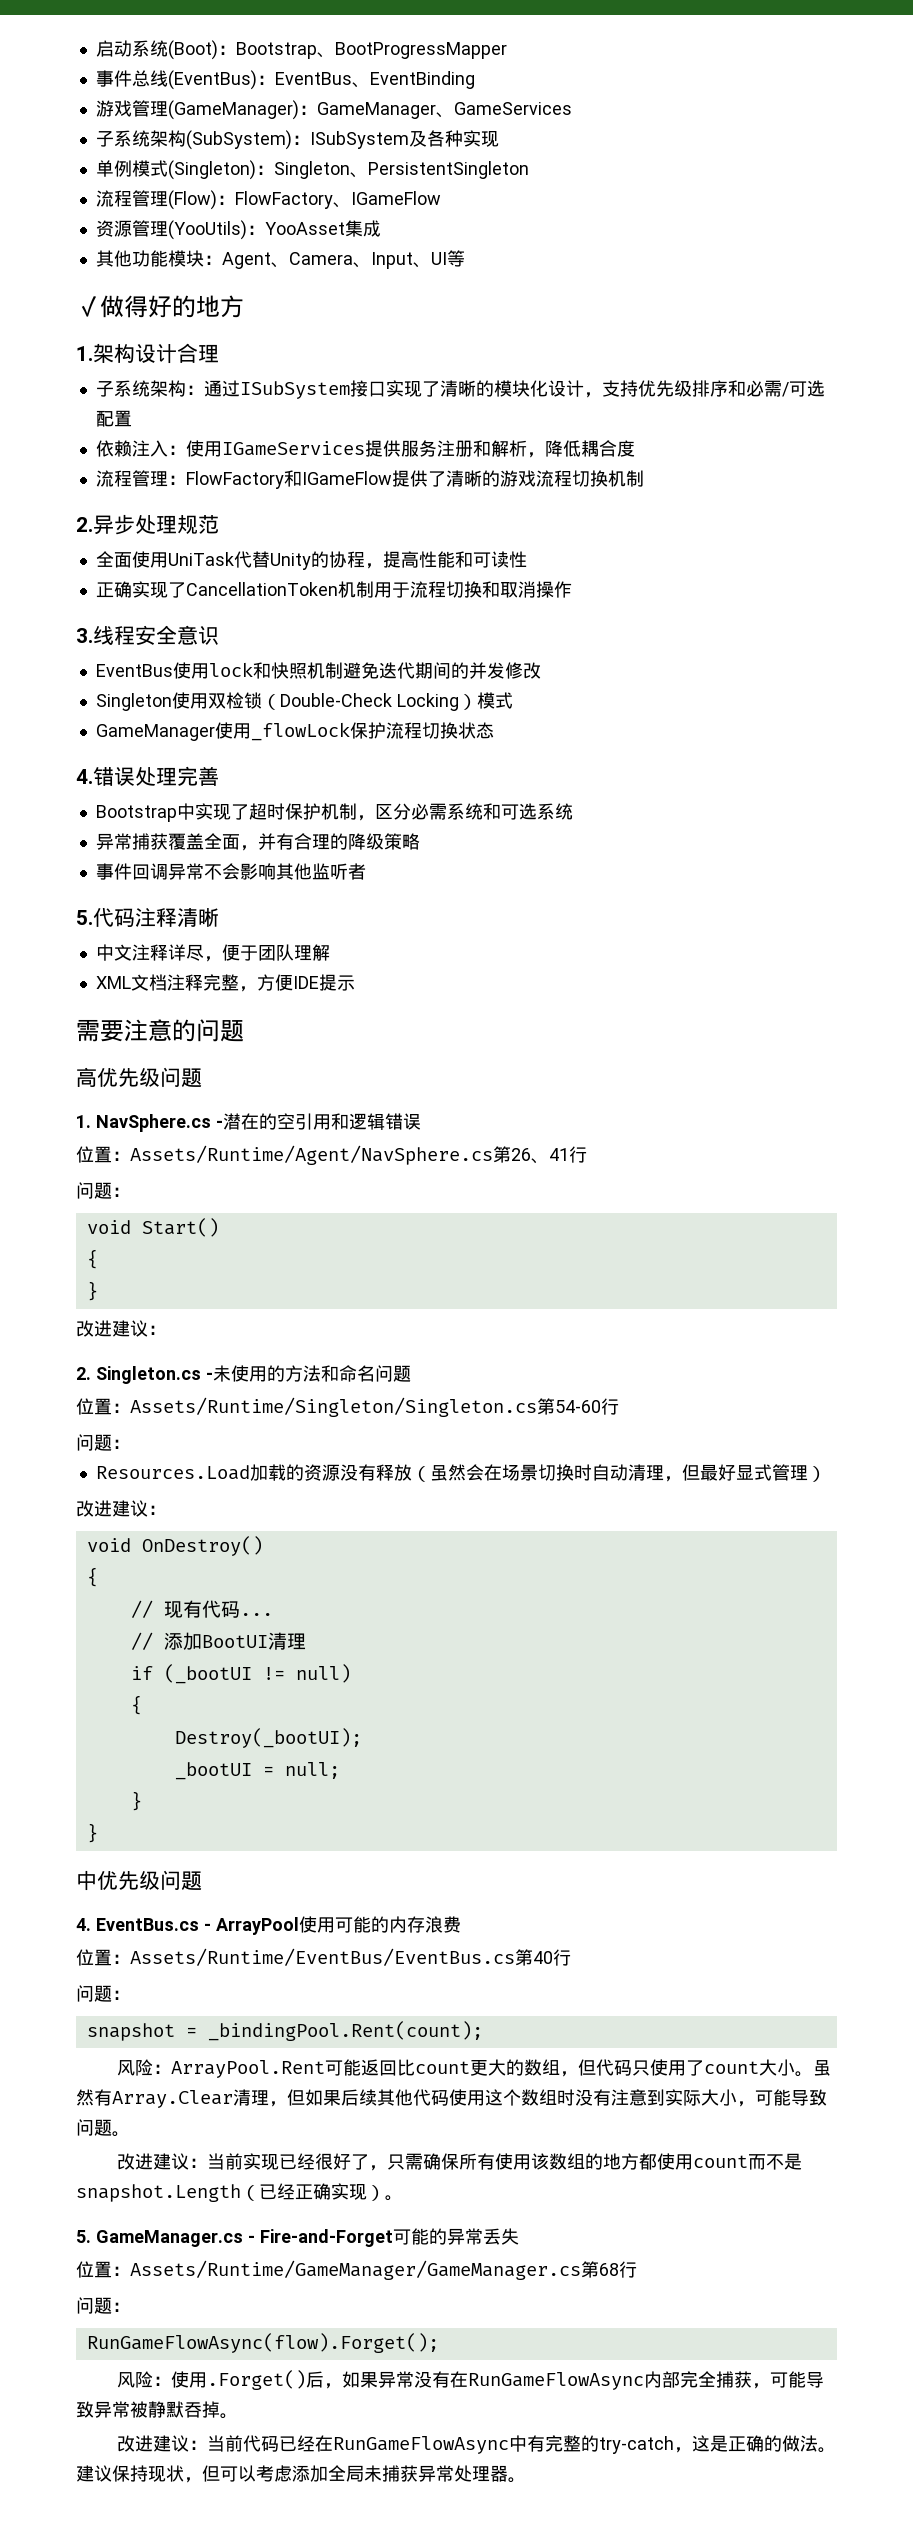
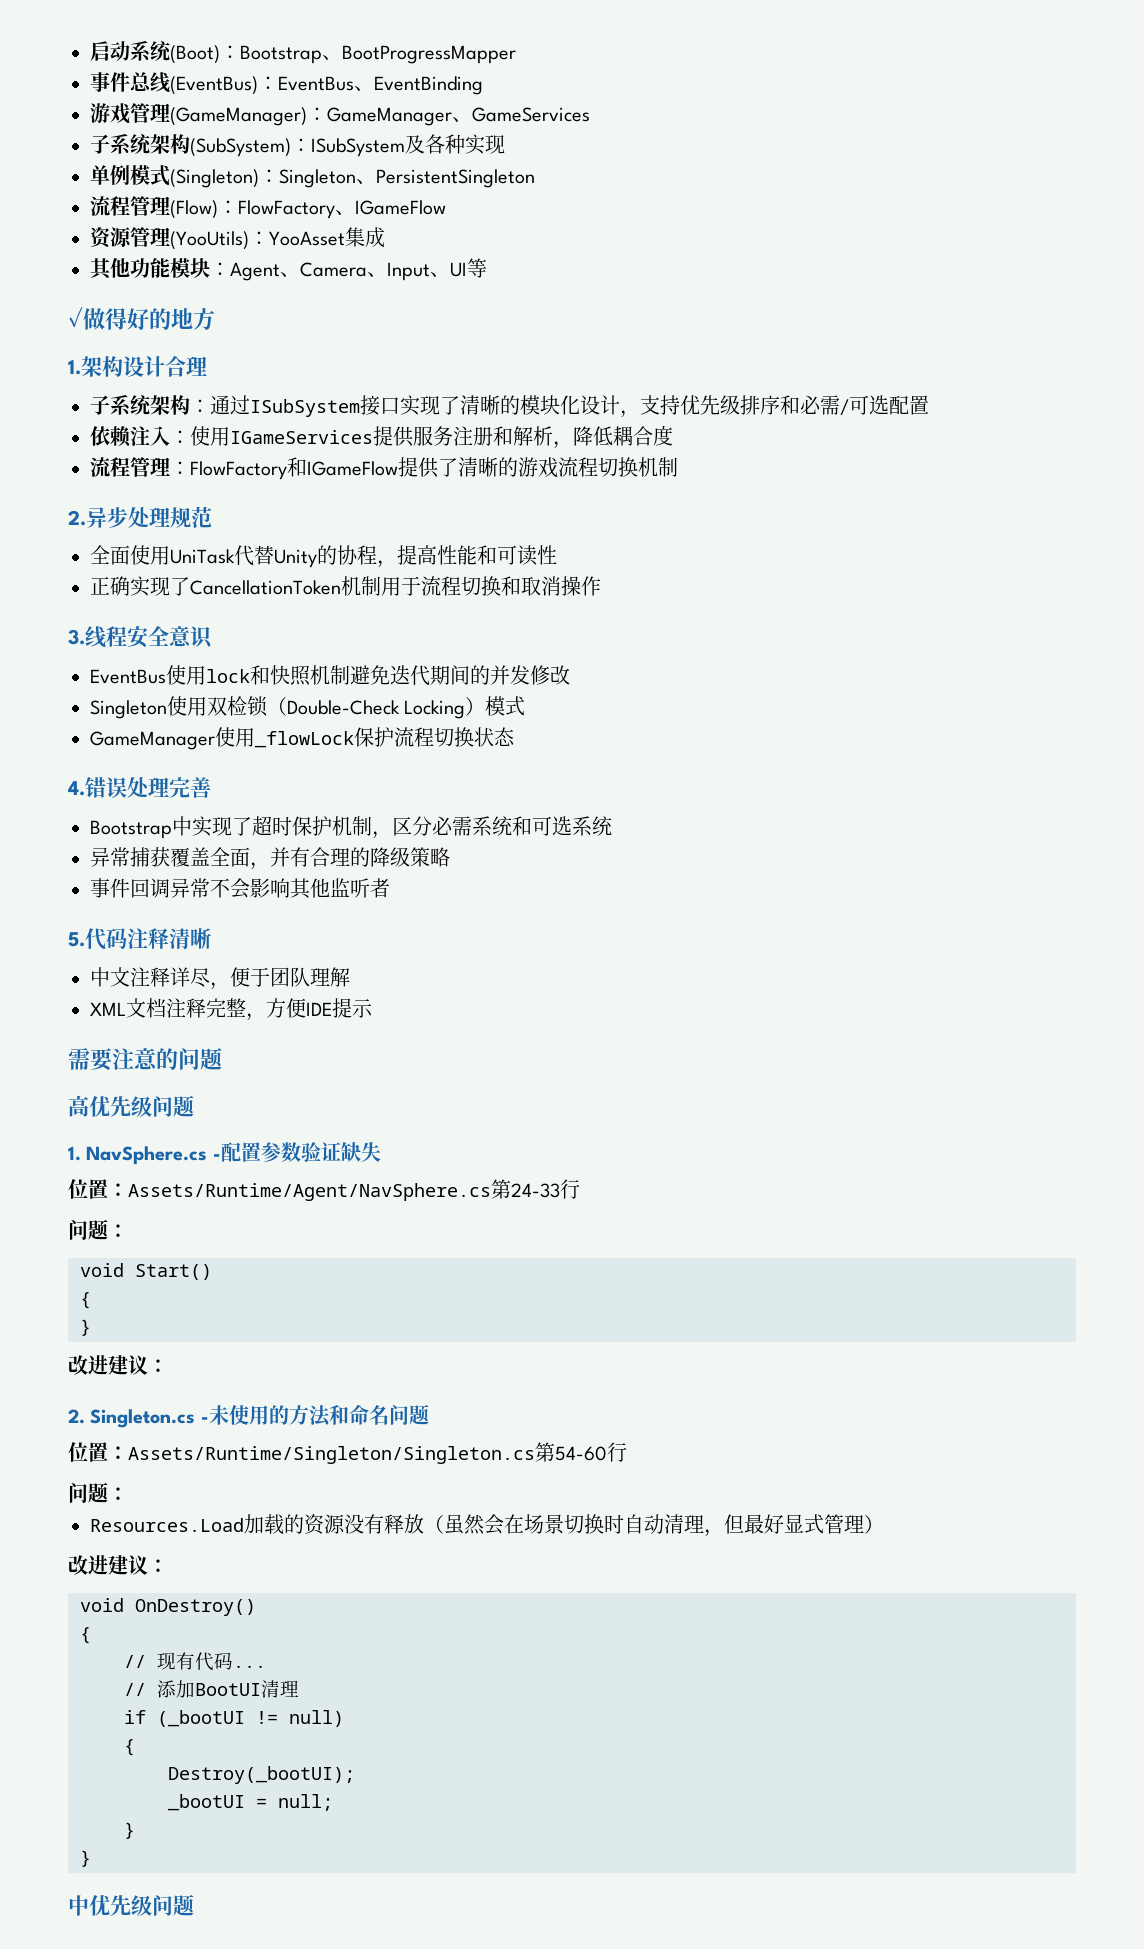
[222,1113,421,1130] 潜在的空引用和逻辑错误 -> [220,1142,381,1162] 配置参数验证缺失
[511,1148,569,1164] 26、41 -> [511,1183,560,1198] 24-33
[76,1916,461,1935] [76,1948,571,1966] [76,1985,130,2002] [86,2021,483,2041] [116,2059,831,2078] [76,2089,827,2108] [76,2119,130,2137] [116,2153,802,2171] [76,2183,403,2202] [76,2228,519,2247] [76,2260,637,2280] [76,2297,130,2314] [86,2333,439,2353] [116,2370,824,2390] [76,2401,238,2419] [116,2435,836,2454] [76,2465,526,2483] // 4. EventBus.cs - ArrayPool使用可能的内存浪费 // 位置：Assets/Runtime/EventBus/EventBus.cs第40行 // 问题： // snapshot = _bindingPool.Rent(count); // 风险：ArrayPool.Rent可能返回比count更大的数组，但代码只使用了count大小。虽然有Array.Clear清理，但如果后续其他代码使用这个数组时没有注意到实际大小，可能导致问题。 // 改进建议：当前实现已经很好了，只需确保所有使用该数组的地方都使用count而不是snapshot.Length（已经正确实现）。 // 5. GameManager.cs - Fire-and-Forget可能的异常丢失 // 位置：Assets/Runtime/GameManager/GameManager.cs第68行 // 问题： // RunGameFlowAsync(flow).Forget(); // 风险：使用.Forget()后，如果异常没有在RunGameFlowAsync内部完全捕获，可能导致异常被静默吞掉。 // 改进建议：当前代码已经在RunGameFlowAsync中有完整的try-catch，这是正确的做法。建议保持现状，但可以考虑添加全局未捕获异常处理器。 -> (194, 1905) none

